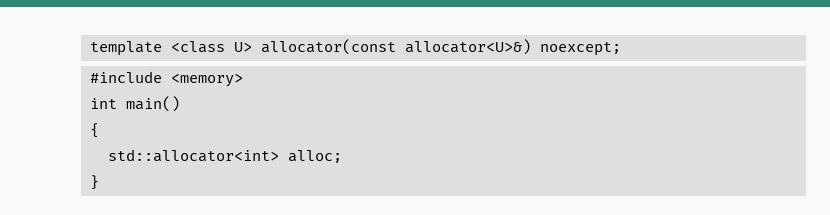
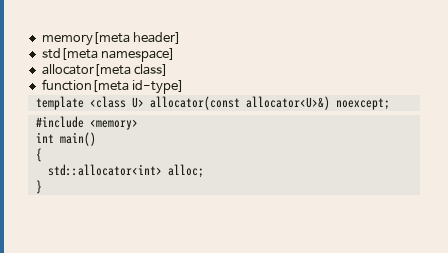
(90, 48) none -> [41,32,182,46] [41,48,176,62] [41,64,169,76] [41,79,185,94] memory[meta header] // std[meta namespace] // allocator[meta class] // function[meta id-type] //

